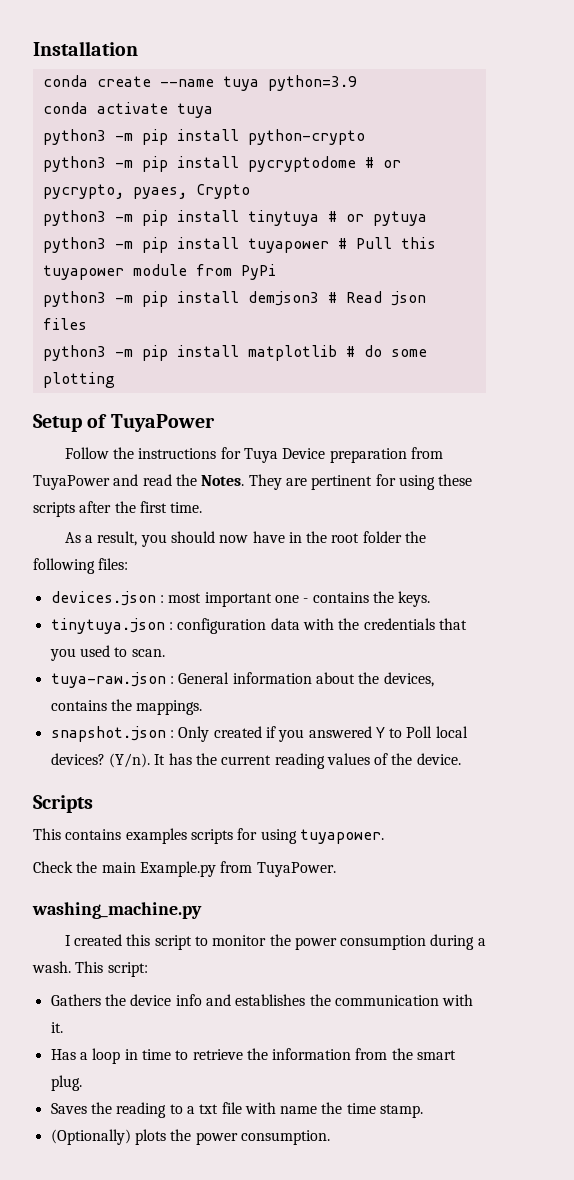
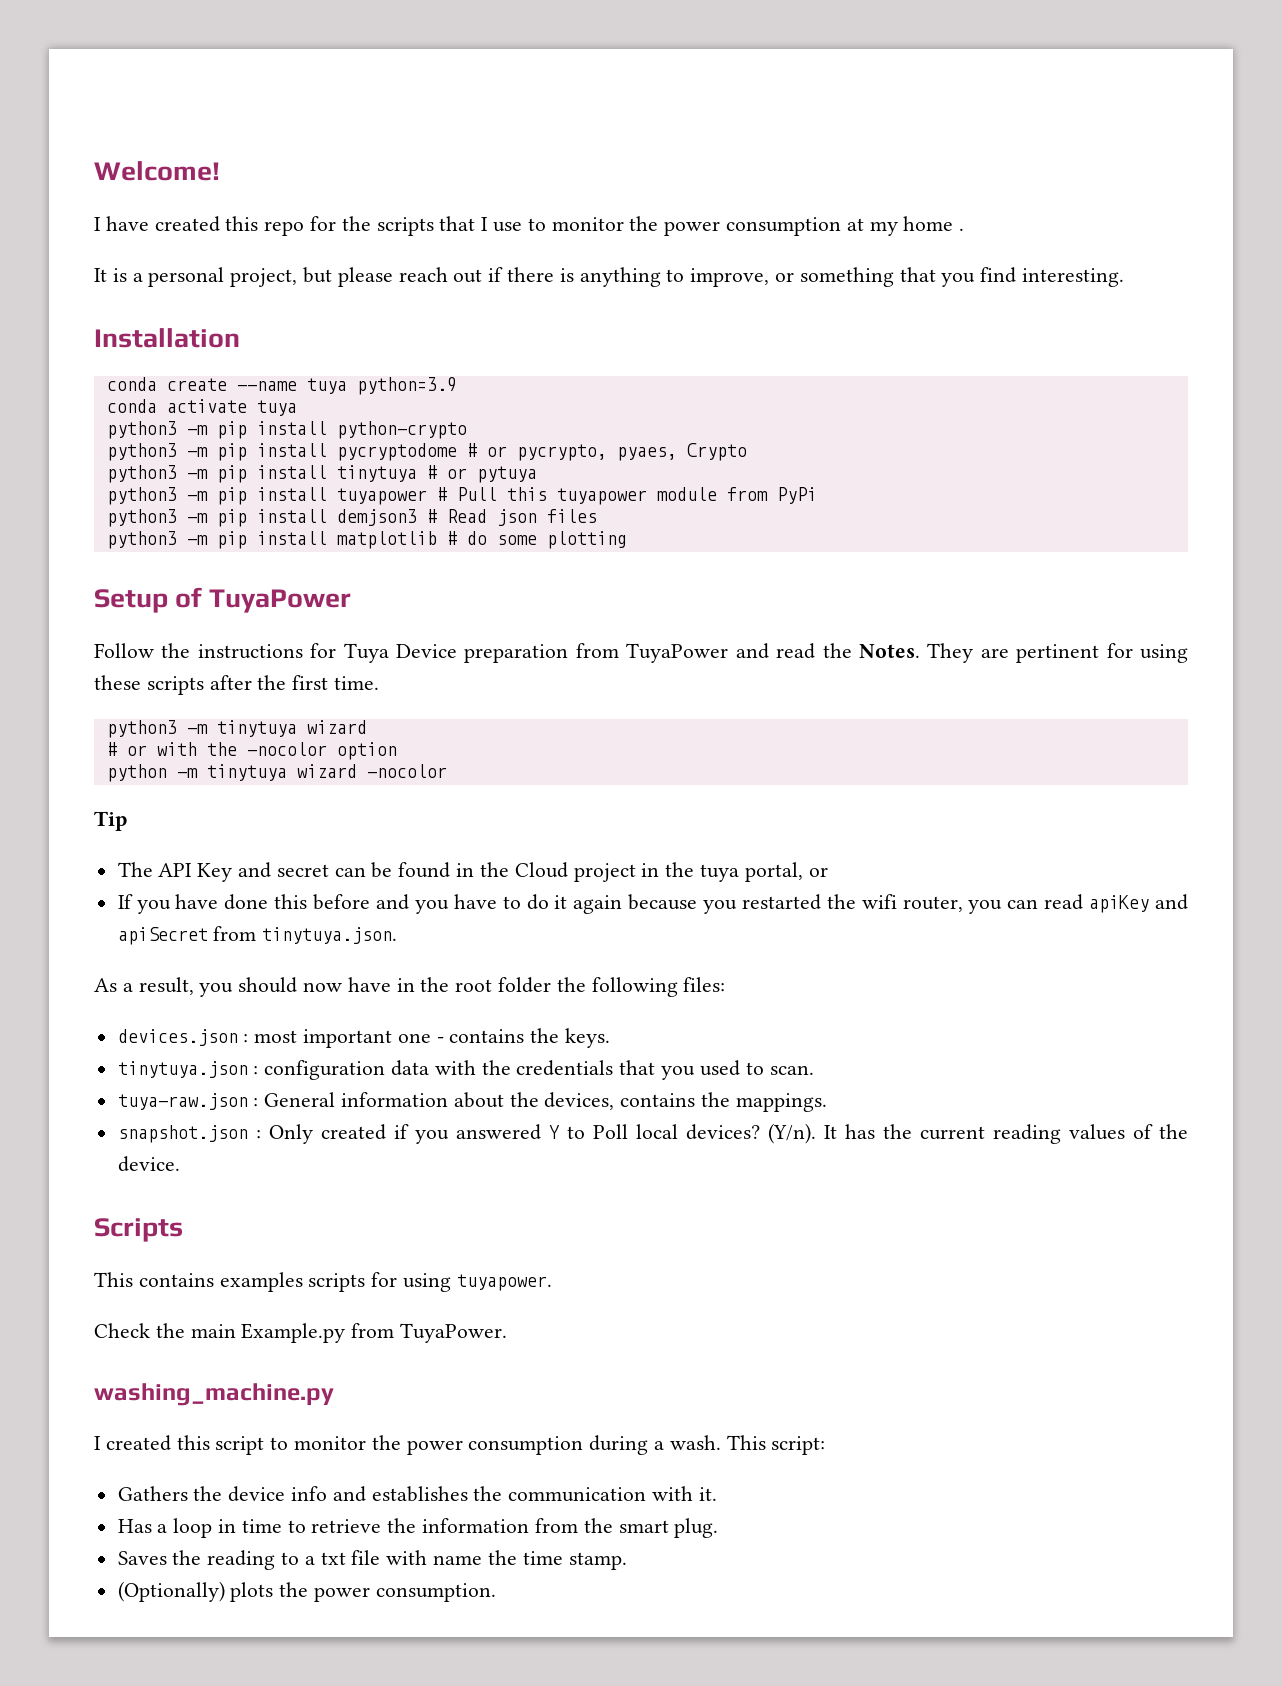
(33, 48) none -> [94,161,220,181] [94,216,965,236] [94,267,1125,287] Welcome! // I have created this repo for the scripts that I use to monitor the power consumption at my home . // It is a personal project, but please reach out if there is anything to improve, or something that you find interesting. //
(203, 507) none -> [106,720,367,738] [106,742,397,760] [106,764,447,782] [94,811,127,831] [117,862,828,882] [117,894,1189,914] [117,926,398,945] // python3 -m tinytuya wizard // # or with the -nocolor option // python -m tinytuya wizard -nocolor // Tip // The API Key and secret can be found in the Cloud project in the tuya portal, or // If you have done this before and you have to do it again because you restarted the wifi router, you can read apiKey and apiSecret from tinytuya.json.

